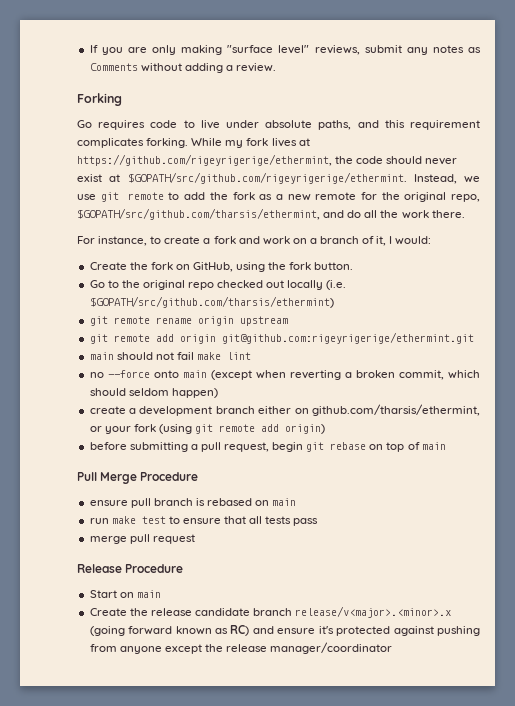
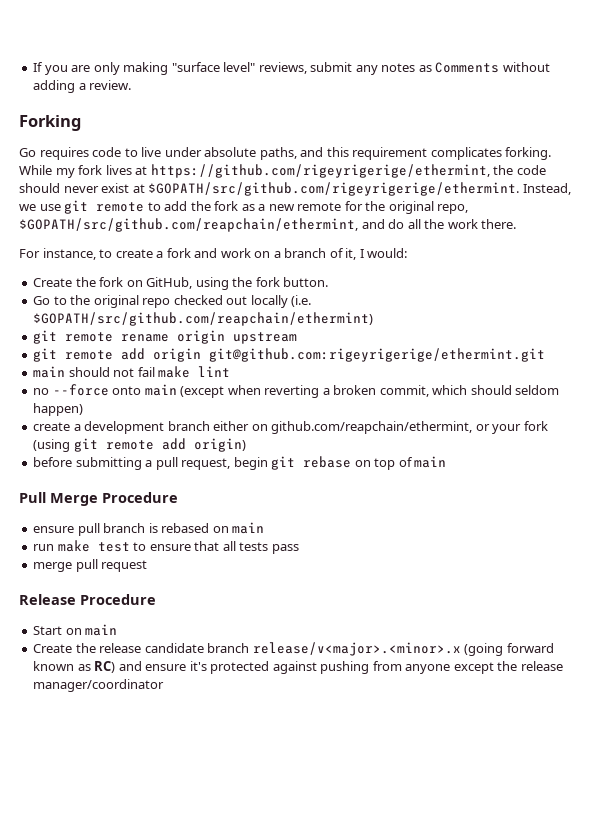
[77,208,320,220] $GOPATH/src/github.com/tharsis/ethermint, -> [19,218,358,232] $GOPATH/src/github.com/reapchain/ethermint,
[89,296,334,308] $GOPATH/src/github.com/tharsis/ethermint) -> [33,312,374,326] $GOPATH/src/github.com/reapchain/ethermint)
[312,404,481,416] github.com/tharsis/ethermint, -> [271,421,473,434] github.com/reapchain/ethermint,

